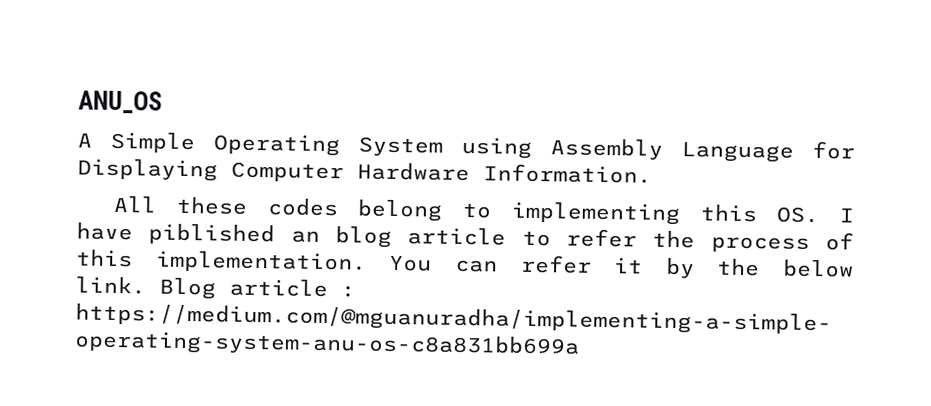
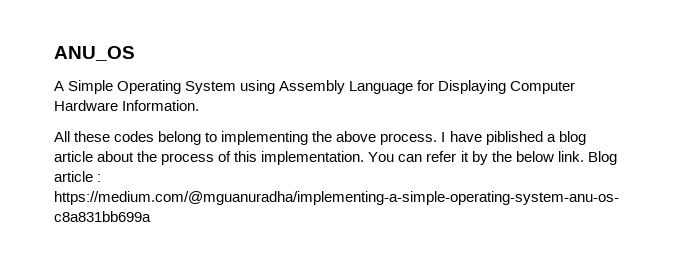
[699,204,820,224] this OS. -> [312,131,438,145] the above process.
[290,230,320,243] an -> [546,134,556,142] a
[521,228,637,248] to refer -> [97,151,135,162] about

